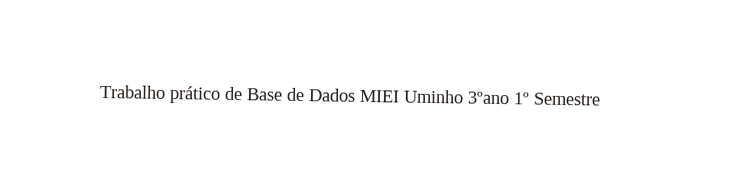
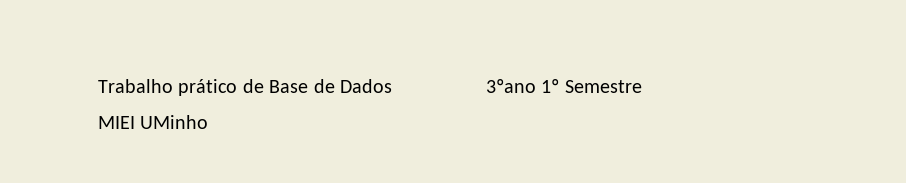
[359,89,464,104] MIEI Uminho -> [98,115,209,129] // MIEI UMinho //

